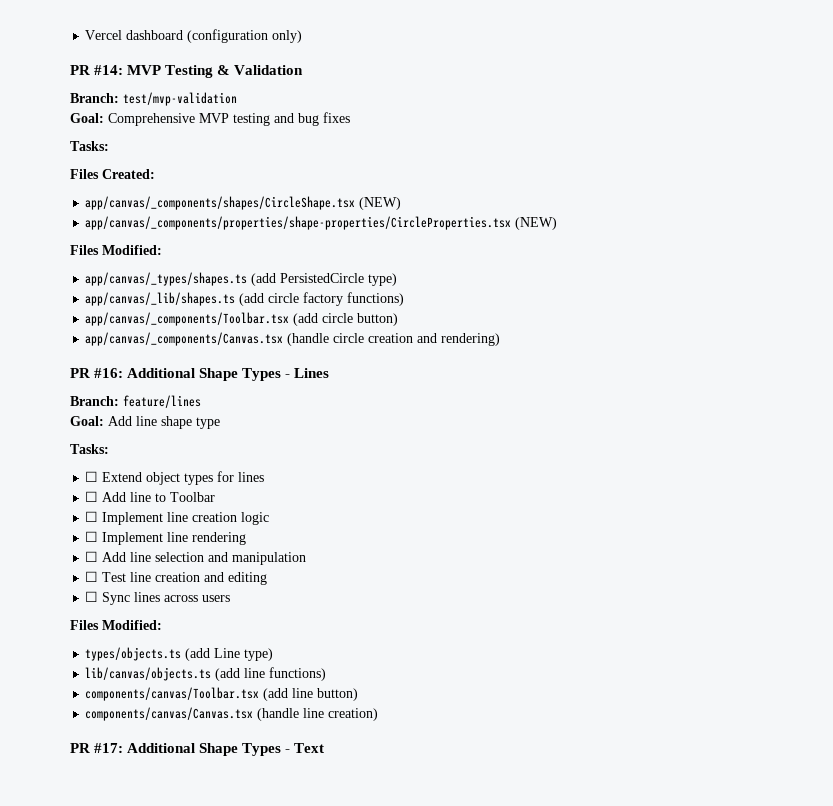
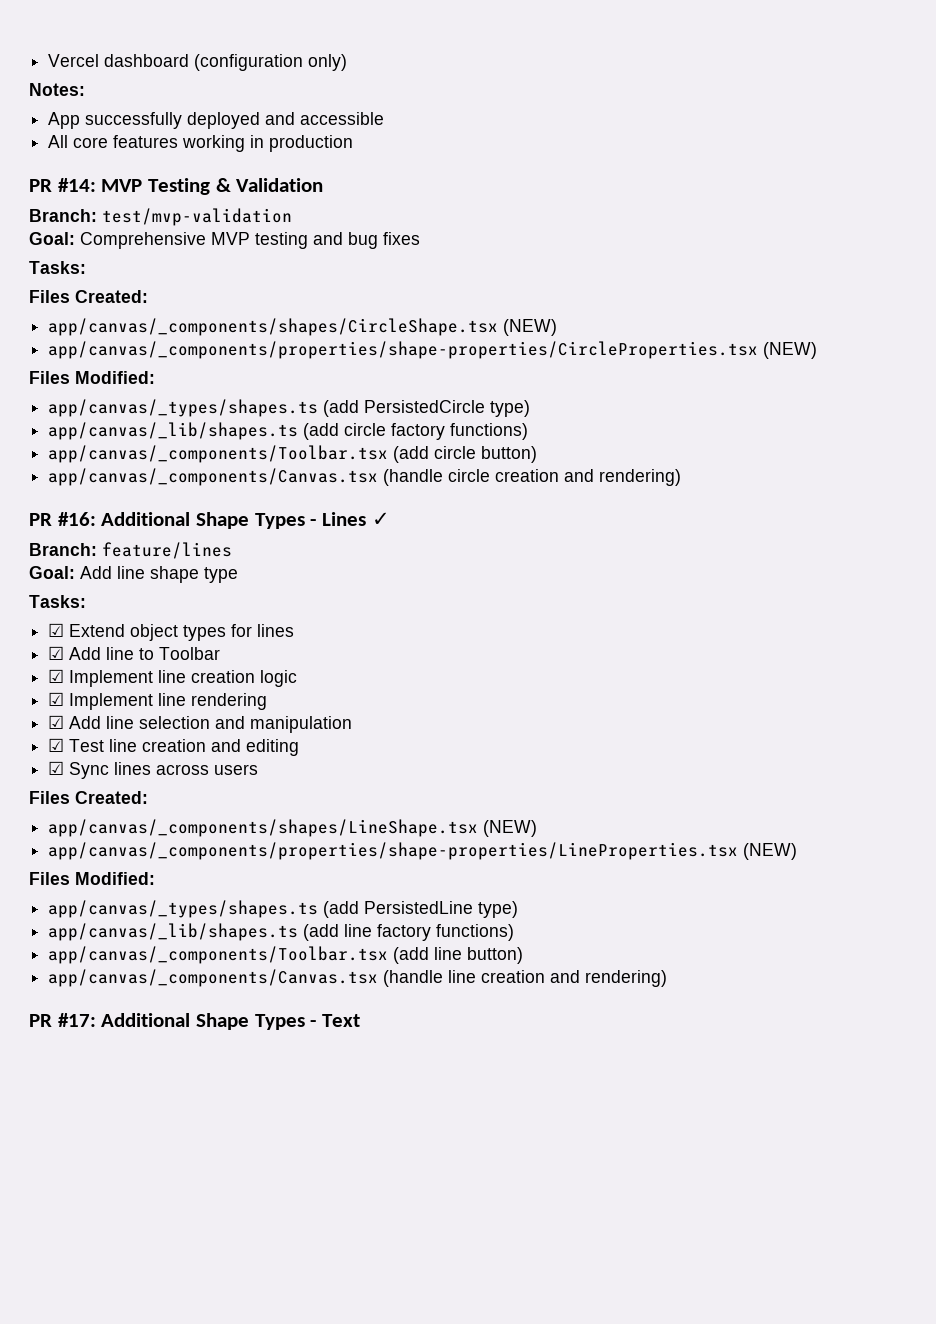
(303, 36) none -> [29,83,85,96] [48,112,385,129] [48,135,354,152] // Notes: // App successfully deployed and accessible // All core features working in production
(330, 373) none -> [371,512,390,526] ✓
[85,471,99,482] ☐ -> [48,623,65,637] ☑
[85,491,99,502] ☐ -> [48,646,65,660] ☑
[85,511,99,522] ☐ -> [48,669,65,683] ☑
[85,531,99,542] ☐ -> [48,692,65,706] ☑
[85,551,99,562] ☐ -> [48,715,65,729] ☑
[85,571,99,582] ☐ -> [48,738,65,752] ☑
[85,591,99,602] ☐ -> [48,761,65,775] ☑
[70,620,162,630] [85,647,274,661] [85,667,327,681] [85,687,260,701] // Files Modified: // types/objects.ts (add Line type) // lib/canvas/objects.ts (add line functions) // components/canvas/Toolbar.tsx -> [29,791,148,804] [48,819,538,837] [48,842,798,860] [29,872,155,885] [48,900,519,918] [48,923,515,941] [48,946,389,964] // Files Created: // app/canvas/_components/shapes/LineShape.tsx (NEW) // app/canvas/_components/properties/shape-properties/LineProperties.tsx (NEW) // Files Modified: // app/canvas/_types/shapes.ts (add PersistedLine type) // app/canvas/_lib/shapes.ts (add line factory functions) // app/canvas/_components/Toolbar.tsx
[85,707,254,721] components/canvas/Canvas.tsx -> [48,969,379,987] app/canvas/_components/Canvas.tsx
[328,708,379,721] creation) -> [481,970,668,987] creation and rendering)

